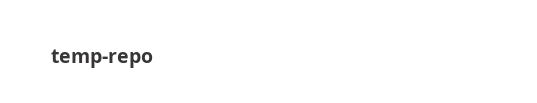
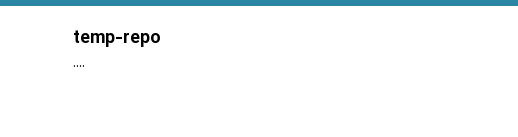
(153, 58) none -> [73,65,85,67] // ....

